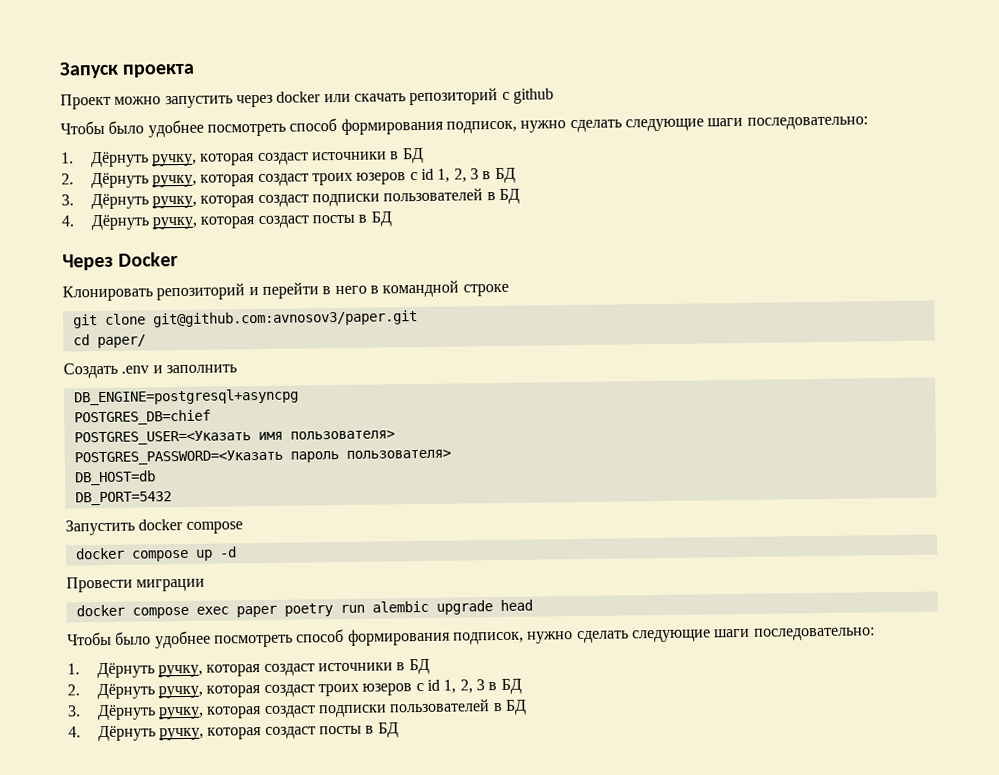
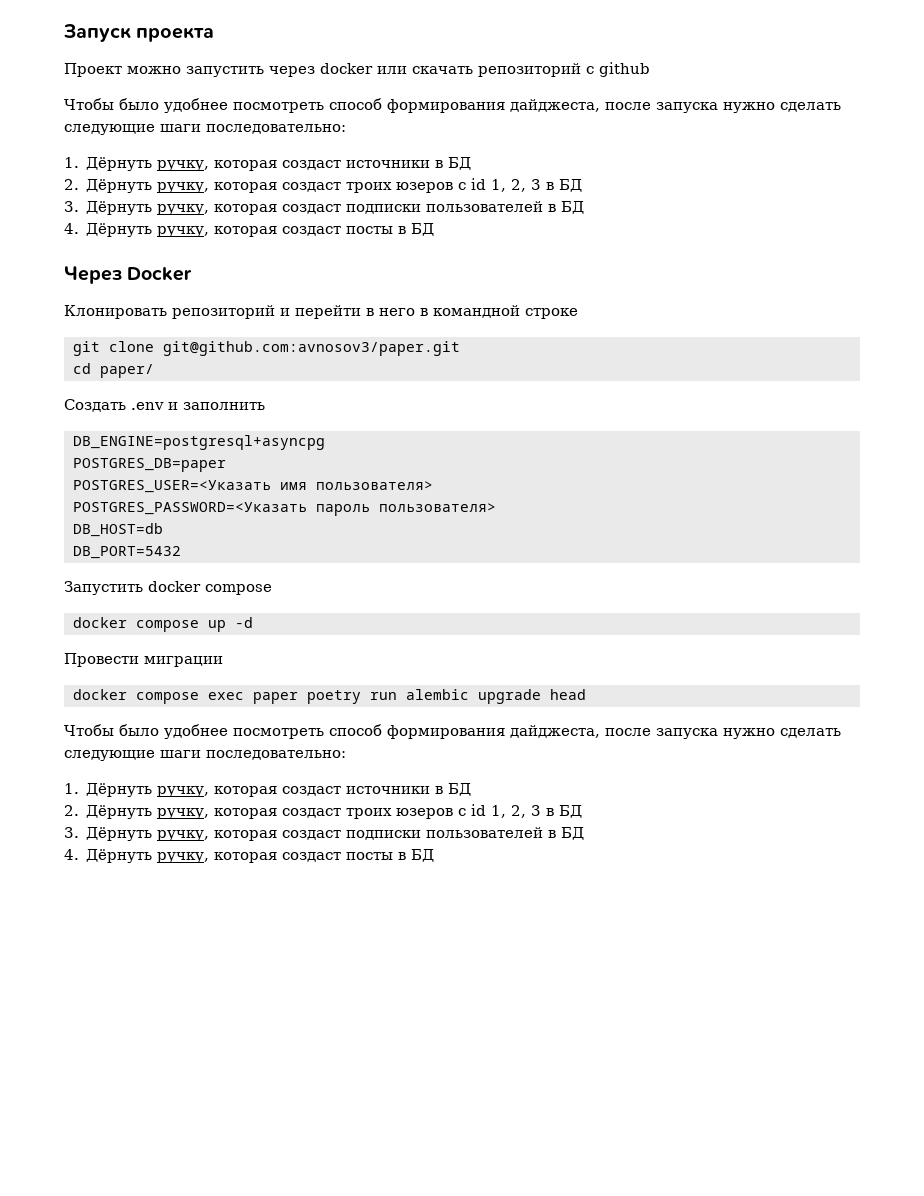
[445,120,517,134] подписок, -> [510,99,718,113] дайджеста, после запуска
[73,409,211,426] POSTGRES_DB=chief -> [72,458,226,472] POSTGRES_DB=paper
[452,631,524,645] подписок, -> [510,725,718,739] дайджеста, после запуска

